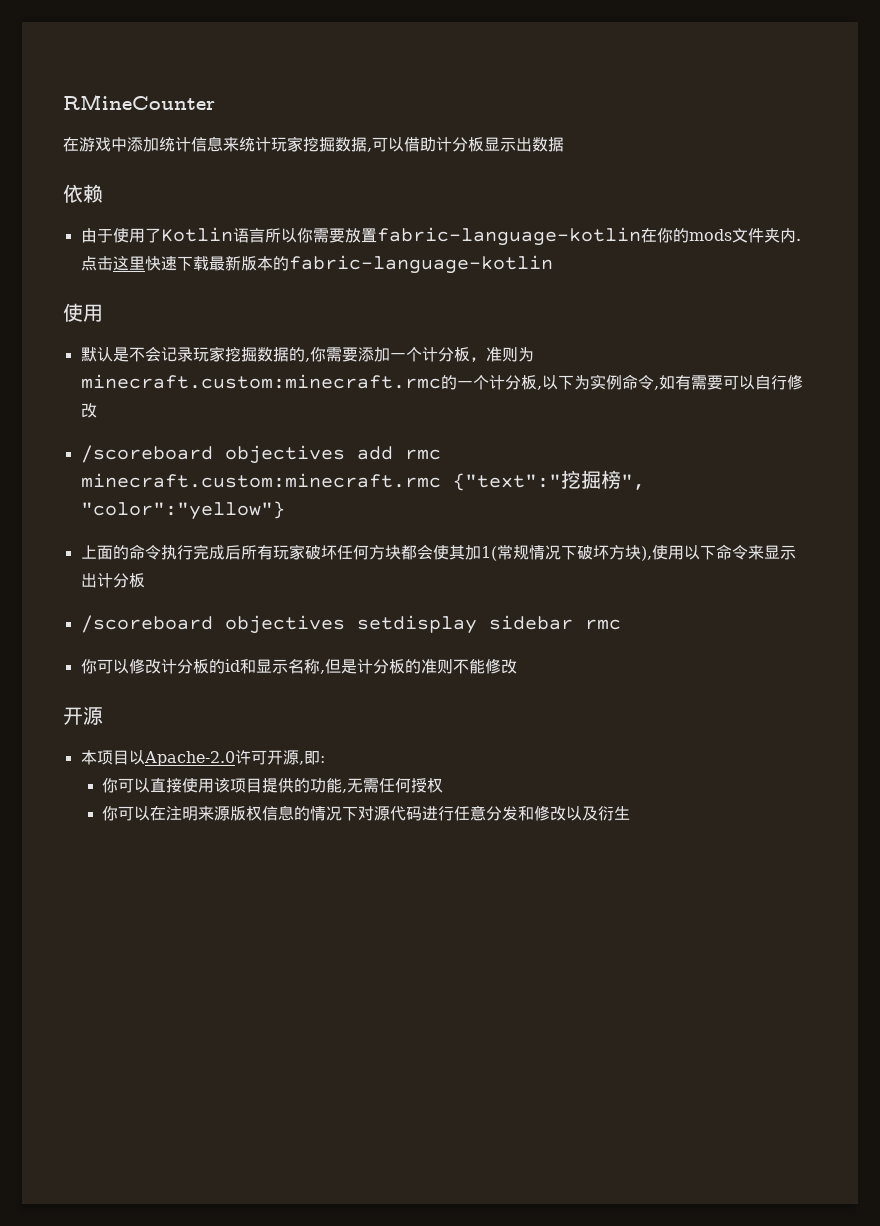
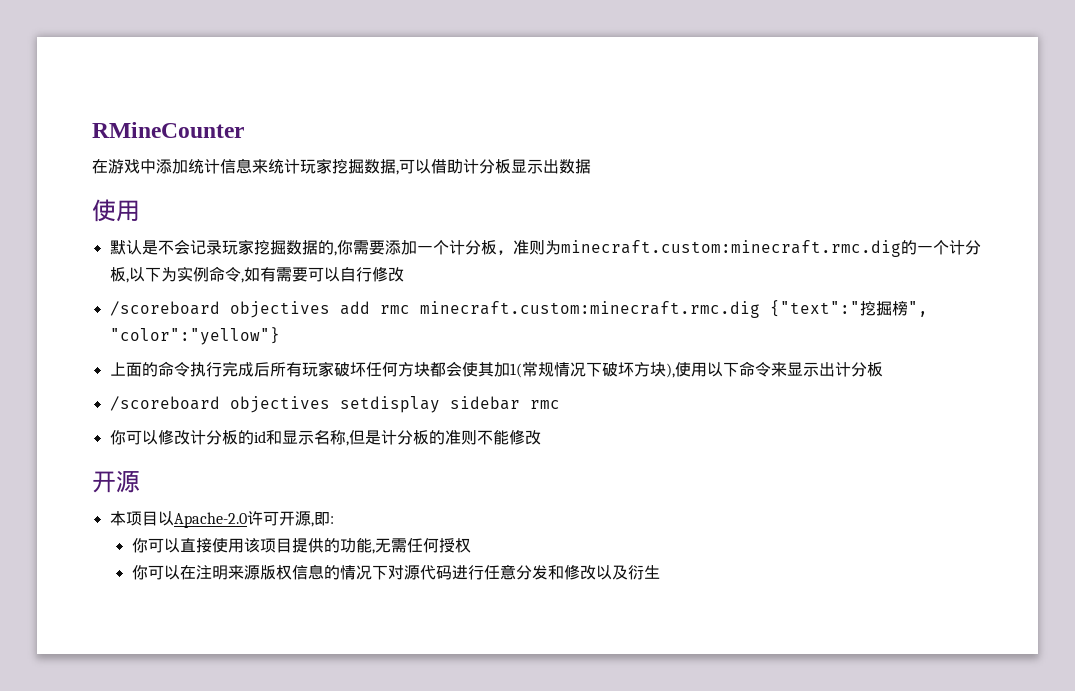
[63,184,103,203] [80,227,801,246] [80,255,553,274] // 依赖 // 由于使用了Kotlin语言所以你需要放置fabric-language-kotlin在你的mods文件夹内.点击这里快速下载最新版本的fabric-language-kotlin -> (591, 166) none
[80,374,441,389] minecraft.custom:minecraft.rmc -> [560,240,901,257] minecraft.custom:minecraft.rmc.dig
[80,473,441,488] minecraft.custom:minecraft.rmc -> [419,301,760,318] minecraft.custom:minecraft.rmc.dig

